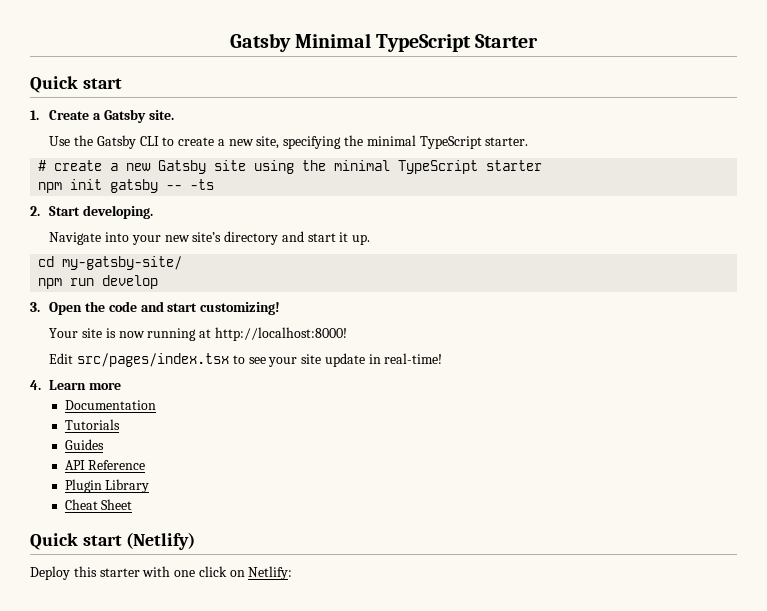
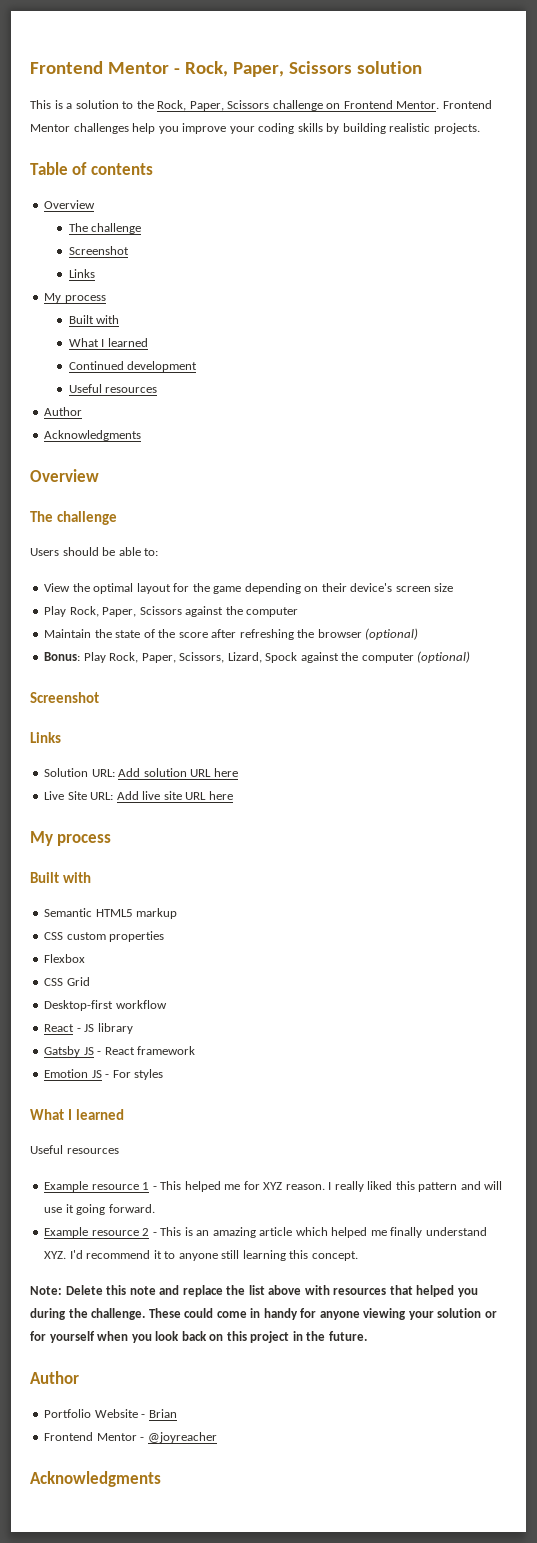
[229,33,539,52] [30,76,122,93] [30,109,174,123] [49,135,529,149] [38,160,543,174] [38,179,215,193] [30,205,154,219] [49,231,371,245] [38,256,183,270] [38,275,159,289] [30,301,281,315] [49,327,347,341] [49,353,443,367] [30,380,122,390] [64,400,156,410] [64,419,120,430] [64,439,104,450] [64,460,146,470] [64,479,150,493] [64,499,133,510] [30,532,196,550] [30,566,293,580] Gatsby Minimal TypeScript Starter // Quick start // 1. Create a Gatsby site. // Use the Gatsby CLI to create a new site, specifying the minimal TypeScript starter. // # create a new Gatsby site using the minimal TypeScript starter // npm init gatsby -- -ts // 2. Start developing. // Navigate into your new site’s directory and start it up. // cd my-gatsby-site/ // npm run develop // 3. Open the code and start customizing! // Your site is now running at http://localhost:8000! // Edit src/pages/index.tsx to see your site update in real-time! // 4. Learn more // Documentation // Tutorials // Guides // API Reference // Plugin Library // Cheat Sheet // Quick start (Netlify) // Deploy this starter with one click on Netlify: -> [30,61,422,77] [30,100,492,111] [30,123,480,134] [30,162,153,175] [44,200,96,209] [68,223,142,234] [68,246,129,255] [68,269,95,278] [44,293,106,303] [68,315,120,324] [68,338,148,347] [68,361,198,372] [68,384,158,393] [44,407,83,416] [44,430,142,441] [30,469,99,482] [30,511,117,525] [30,547,159,556] [44,583,454,594] [44,606,299,617] [44,628,419,640] [44,651,471,663] [30,692,99,703] [30,732,61,743] [44,768,238,777] [44,791,233,800] [30,831,112,846] [30,872,91,883] [44,908,178,919] [44,931,165,942] [44,954,86,963] [44,977,90,986] [44,1000,167,1011] [44,1023,133,1034] [44,1046,196,1057] [44,1069,164,1080] [30,1109,124,1120] [30,1145,119,1154] [44,1181,503,1192] [44,1204,155,1215] [44,1227,487,1238] [44,1250,358,1261] [30,1285,478,1297] [30,1308,497,1320] [30,1331,367,1343] [30,1371,79,1384] [44,1409,177,1418] [44,1432,217,1443] [30,1471,161,1487] Frontend Mentor - Rock, Paper, Scissors solution // This is a solution to the Rock, Paper, Scissors challenge on Frontend Mentor. Frontend Mentor challenges help you improve your coding skills by building realistic projects. // Table of contents // Overview // The challenge // Screenshot // Links // My process // Built with // What I learned // Continued development // Useful resources // Author // Acknowledgments // Overview // The challenge // Users should be able to: // View the optimal layout for the game depending on their device's screen size // Play Rock, Paper, Scissors against the computer // Maintain the state of the score after refreshing the browser (optional) // Bonus: Play Rock, Paper, Scissors, Lizard, Spock against the computer (optional) // Screenshot // Links // Solution URL: Add solution URL here // Live Site URL: Add live site URL here // My process // Built with // Semantic HTML5 markup // CSS custom properties // Flexbox // CSS Grid // Desktop-first workflow // React - JS library // Gatsby JS - React framework // Emotion JS - For styles // What I learned // Useful resources // Example resource 1 - This helped me for XYZ reason. I really liked this pattern and will use it going forward. // Example resource 2 - This is an amazing article which helped me finally understand XYZ. I'd recommend it to anyone still learning this concept. // Note: Delete this note and replace the list above with resources that helped you during the challenge. These could come in handy for anyone viewing your solution or for yourself when you look back on this project in the future. // Author // Portfolio Website - Brian // Frontend Mentor - @joyreacher // Acknowledgments

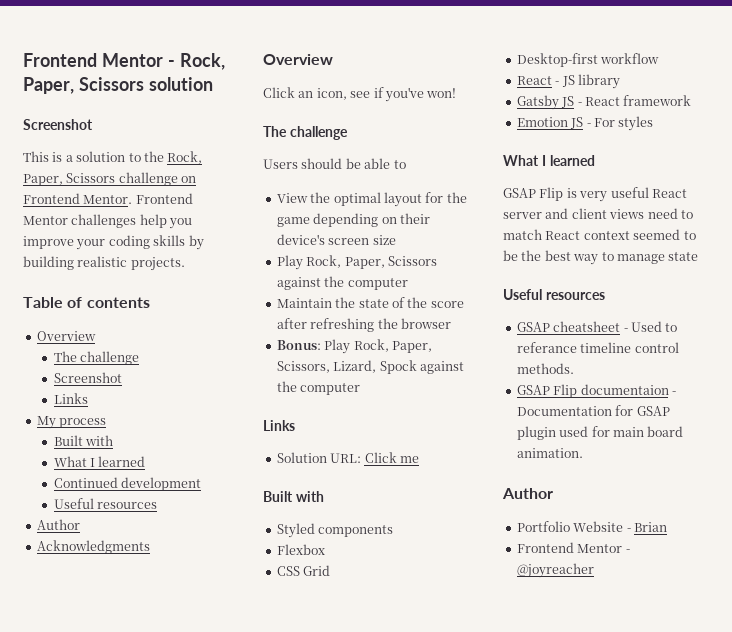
(422, 67) none -> [23,119,93,130] // Screenshot
(99, 475) none -> [263,87,457,102] // Click an icon, see if you've won!
[144,548,159,556] to: -> [393,160,406,169] to
[365,628,419,640] (optional) -> (451, 323) none
[417,651,471,663] [30,692,99,703] (optional) // Screenshot -> (361, 389) none
[118,768,238,777] [44,791,233,800] [30,831,112,846] [30,872,91,883] [44,908,178,919] [44,931,165,942] Add solution URL here // Live Site URL: Add live site URL here // My process // Built with // Semantic HTML5 markup // CSS custom properties -> [364,452,419,463] [263,491,324,502] [276,523,394,538] Click me // Built with // Styled components
[30,1145,119,1154] [44,1181,503,1192] [44,1204,155,1215] [44,1227,487,1238] [44,1250,358,1261] [30,1285,478,1297] [30,1308,497,1320] [30,1331,367,1343] Useful resources // Example resource 1 - This helped me for XYZ reason. I really liked this pattern and will use it going forward. // Example resource 2 - This is an amazing article which helped me finally understand XYZ. I'd recommend it to anyone still learning this concept. // Note: Delete this note and replace the list above with resources that helped you during the challenge. These could come in handy for anyone viewing your solution or for yourself when you look back on this project in the future. -> [503,187,687,202] [503,208,693,219] [503,229,696,240] [503,250,699,265] [503,289,605,300] [516,321,678,332] [516,342,679,353] [516,363,574,374] [516,384,676,398] [516,405,670,416] [516,426,684,440] [516,448,583,458] GSAP Flip is very useful React server and client views need to match React context seemed to be the best way to manage state // Useful resources // GSAP cheatsheet - Used to referance timeline control methods. // GSAP Flip documentaion - Documentation for GSAP plugin used for main board animation.
[30,1471,161,1487] // Acknowledgments -> (594, 570) none

